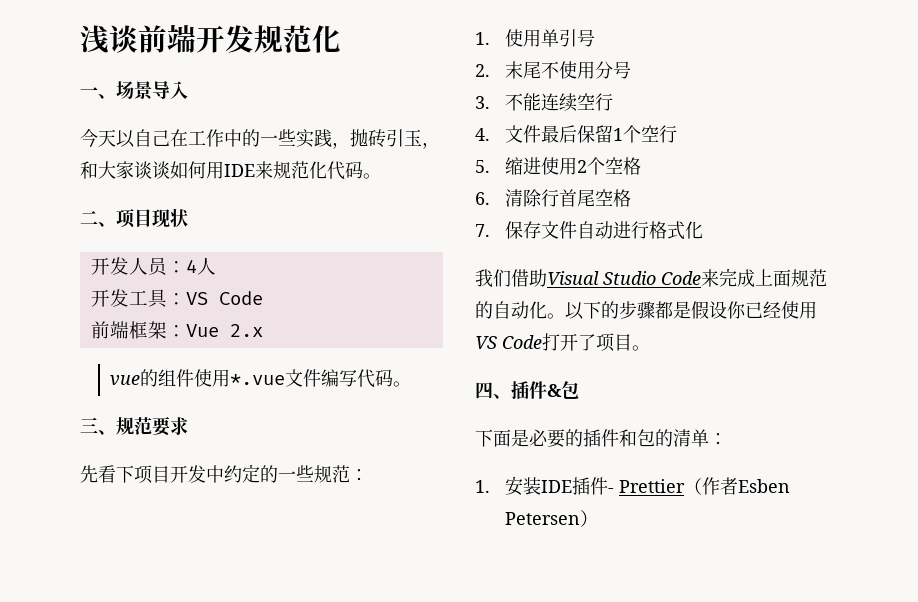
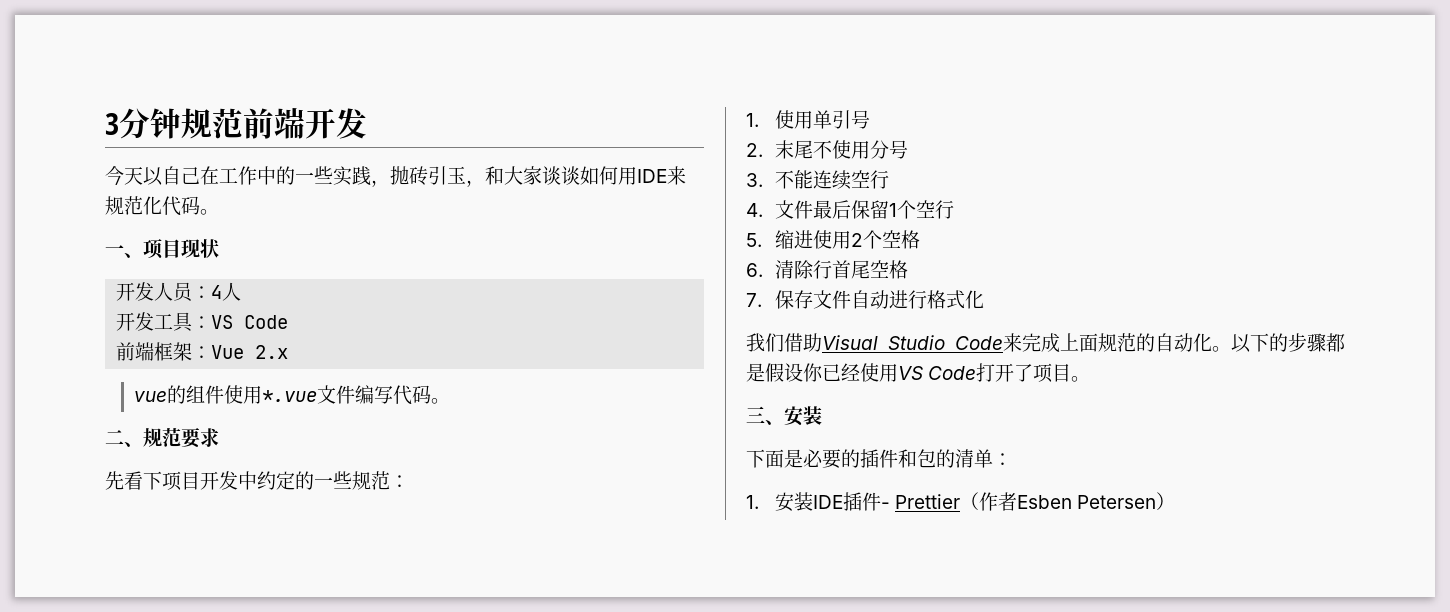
[80,25,138,54] 浅谈 -> [105,108,243,139] 3分钟规范
[254,25,341,53] [80,81,188,100] 规范化 // 一、场景导入 -> (367, 123) none
[80,211,98,225] 二 -> [105,245,124,256] 一
[80,417,98,433] 三 -> [105,430,124,445] 二
[475,381,579,399] 四、插件&包 -> [746,406,822,426] 三、安装

